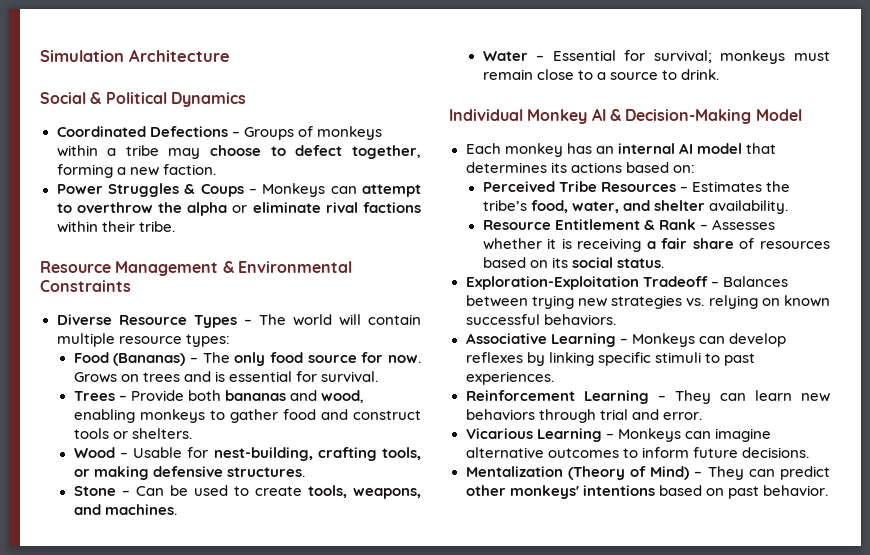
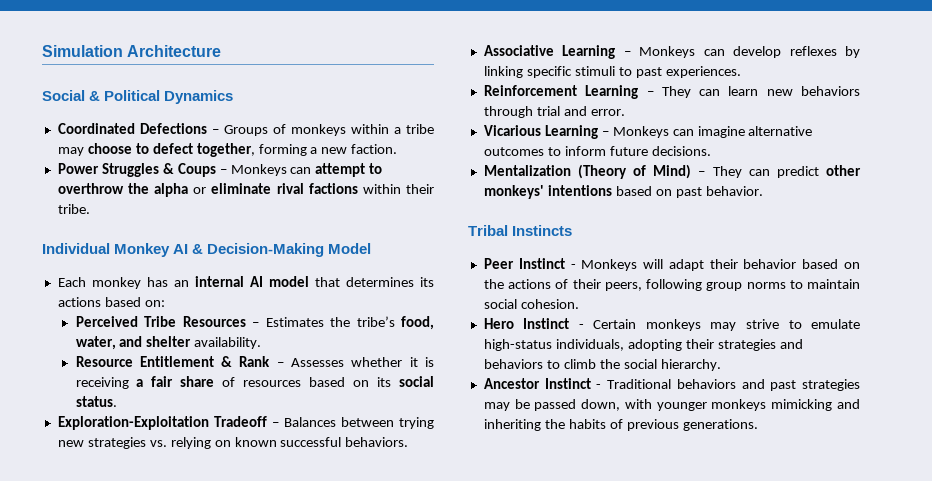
[40,261,352,276] [40,280,131,292] [56,314,421,328] [56,333,230,347] [73,352,422,366] [73,371,379,383] [73,390,365,403] [73,409,421,423] [73,428,192,439] [73,447,421,461] [73,466,305,480] [73,485,422,499] [73,504,177,515] [482,50,830,64] [482,69,720,80] // Resource Management & Environmental Constraints // Diverse Resource Types – The world will contain multiple resource types: // Food (Bananas) – The only food source for now. Grows on trees and is essential for survival. // Trees – Provide both bananas and wood, enabling monkeys to gather food and construct tools or shelters. // Wood – Usable for nest-building, crafting tools, or making defensive structures. // Stone – Can be used to create tools, weapons, and machines. // Water – Essential for survival; monkeys must remain close to a source to drink. -> (90, 209) none
(828, 490) none -> [468,225,573,236] [483,258,860,271] [483,279,860,291] [483,299,579,309] [483,318,860,331] [483,339,803,351] [483,359,721,371] [483,378,861,391] [483,399,860,411] [483,419,758,431] // Tribal Instincts // Peer Instinct - Monkeys will adapt their behavior based on the actions of their peers, following group norms to maintain social cohesion. // Hero Instinct - Certain monkeys may strive to emulate high-status individuals, adopting their strategies and behaviors to climb the social hierarchy. // Ancestor Instinct - Traditional behaviors and past strategies may be passed down, with younger monkeys mimicking and inheriting the habits of previous generations.

